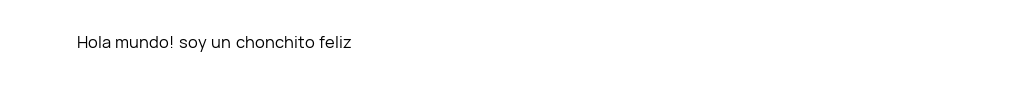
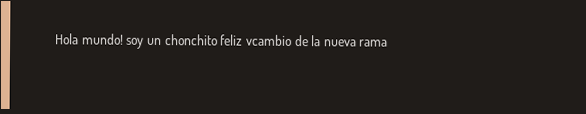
(353, 42) none -> [245,34,389,47] vcambio de la nueva rama

